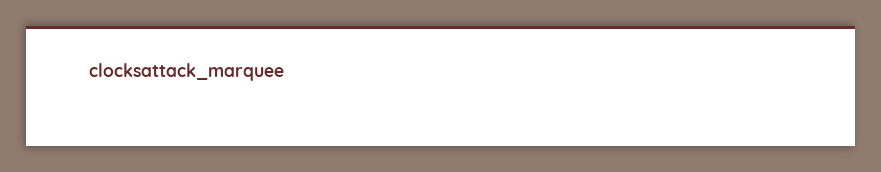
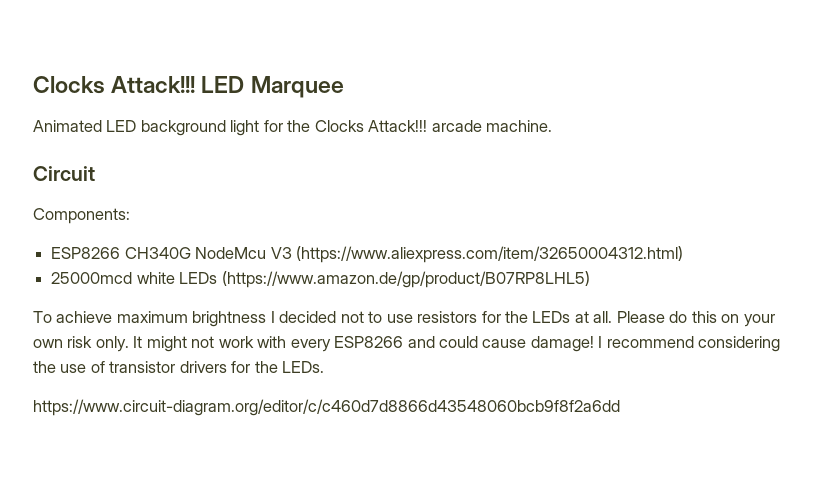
[89,63,284,81] clocksattack_marquee -> [33,76,344,98] [33,120,553,136] [33,166,95,181] [33,208,130,224] [51,246,683,263] [51,271,590,288] [33,311,775,327] [33,336,781,352] [33,361,325,373] [33,399,620,416] Clocks Attack!!! LED Marquee // Animated LED background light for the Clocks Attack!!! arcade machine. // Circuit // Components: // ESP8266 CH340G NodeMcu V3 (https://www.aliexpress.com/item/32650004312.html) // 25000mcd white LEDs (https://www.amazon.de/gp/product/B07RP8LHL5) // To achieve maximum brightness I decided not to use resistors for the LEDs at all. Please do this on your own risk only. It might not work with every ESP8266 and could cause damage! I recommend considering the use of transistor drivers for the LEDs. // https://www.circuit-diagram.org/editor/c/c460d7d8866d43548060bcb9f8f2a6dd

